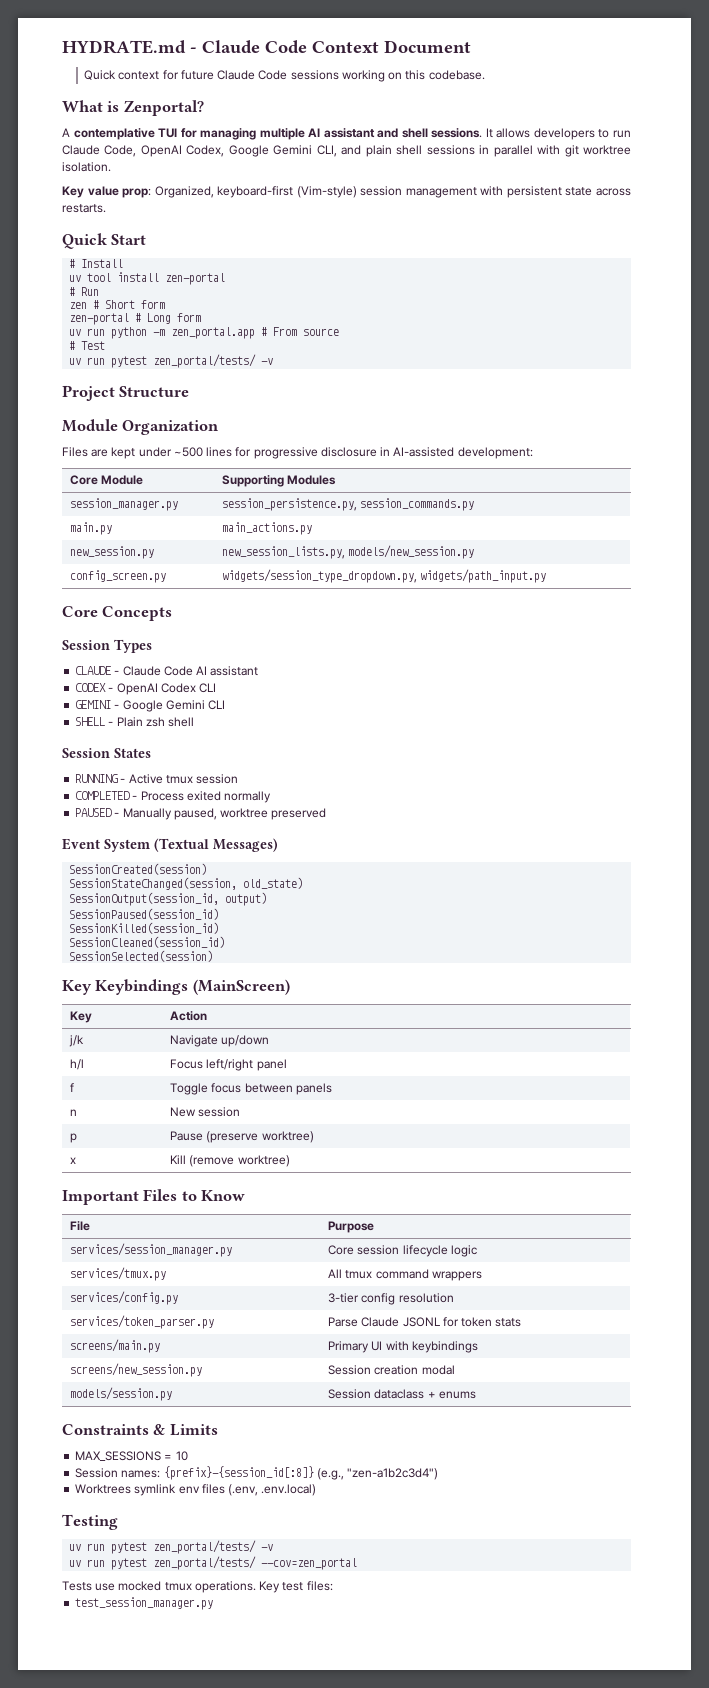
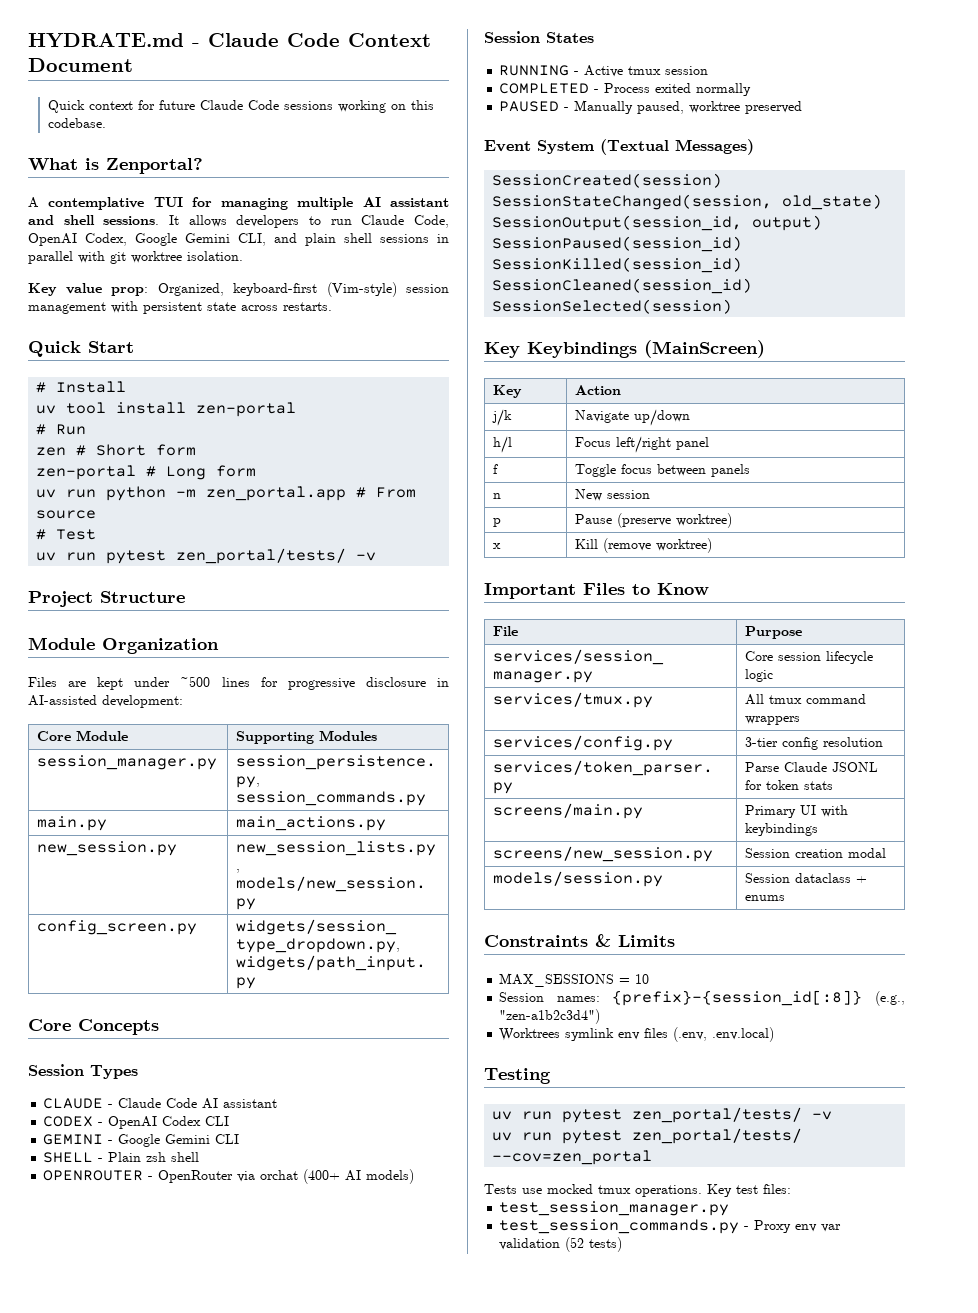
(195, 722) none -> [43,1169,415,1184] // OPENROUTER - OpenRouter via orchat (400+ AI models)
(214, 1603) none -> [499,1219,842,1234] [499,1237,623,1252] // test_session_commands.py - Proxy env var validation (52 tests)

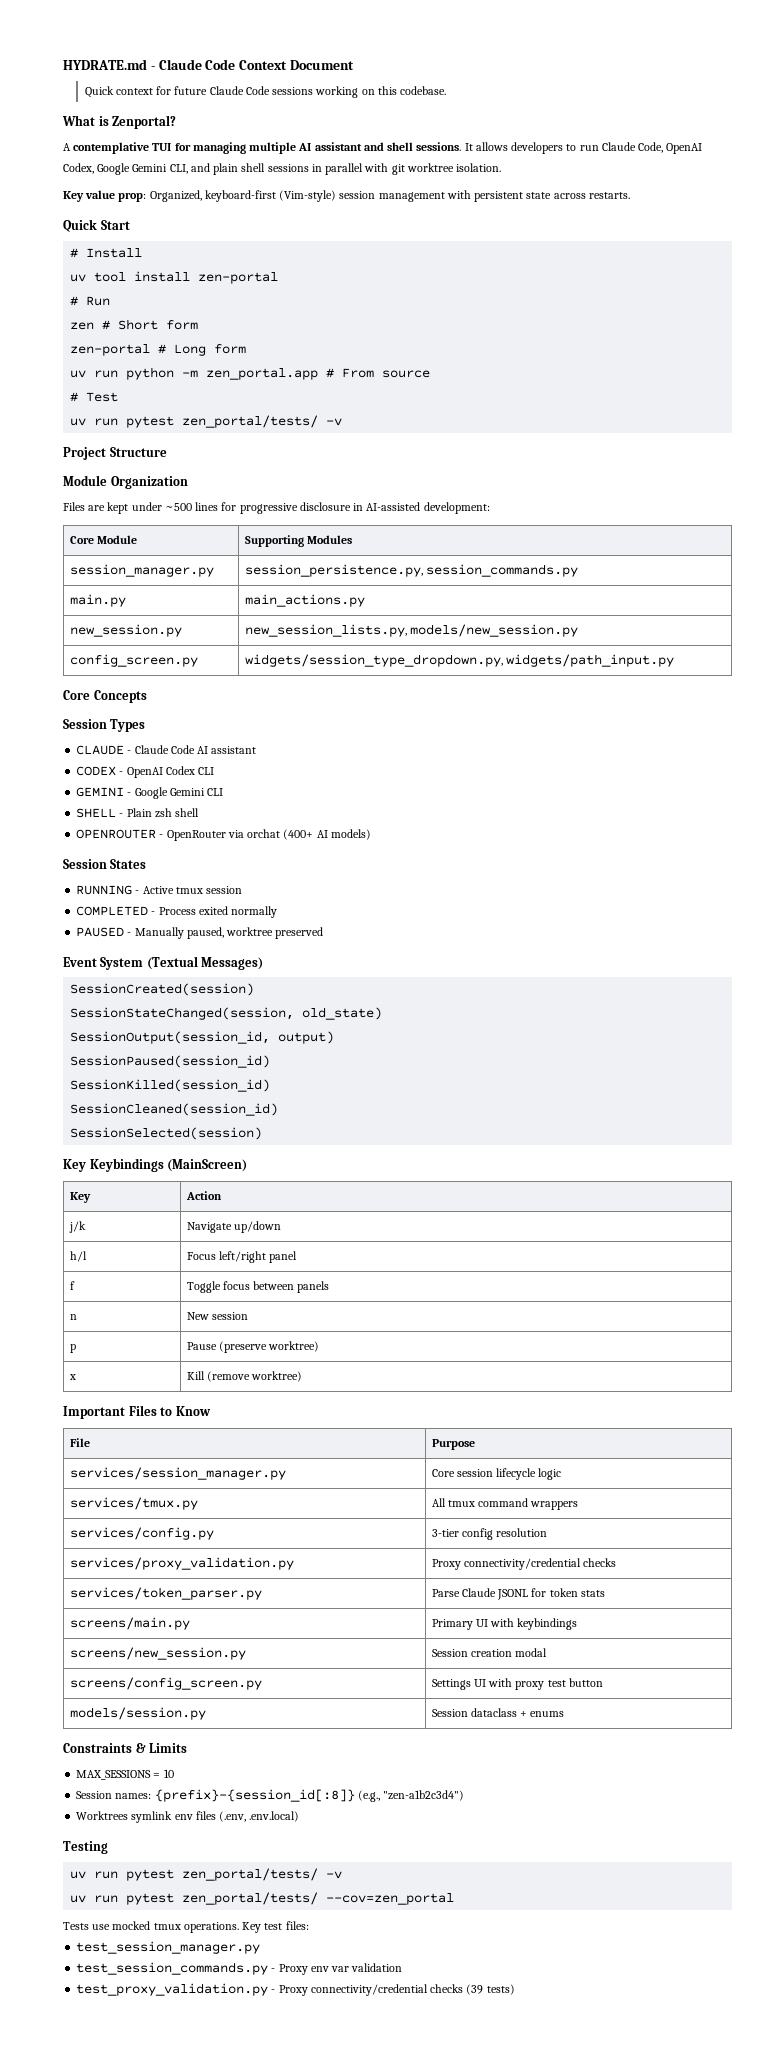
(884, 742) none -> [69,1557,294,1570] [431,1558,617,1570] // services/proxy_validation.py | Proxy connectivity/credential checks
(887, 853) none -> [69,1677,262,1690] [431,1678,603,1690] // screens/config_screen.py | Settings UI with proxy test button
[565,1237,585,1252] (52 -> [76,1983,484,1996] // test_proxy_validation.py - Proxy connectivity/credential checks (39

